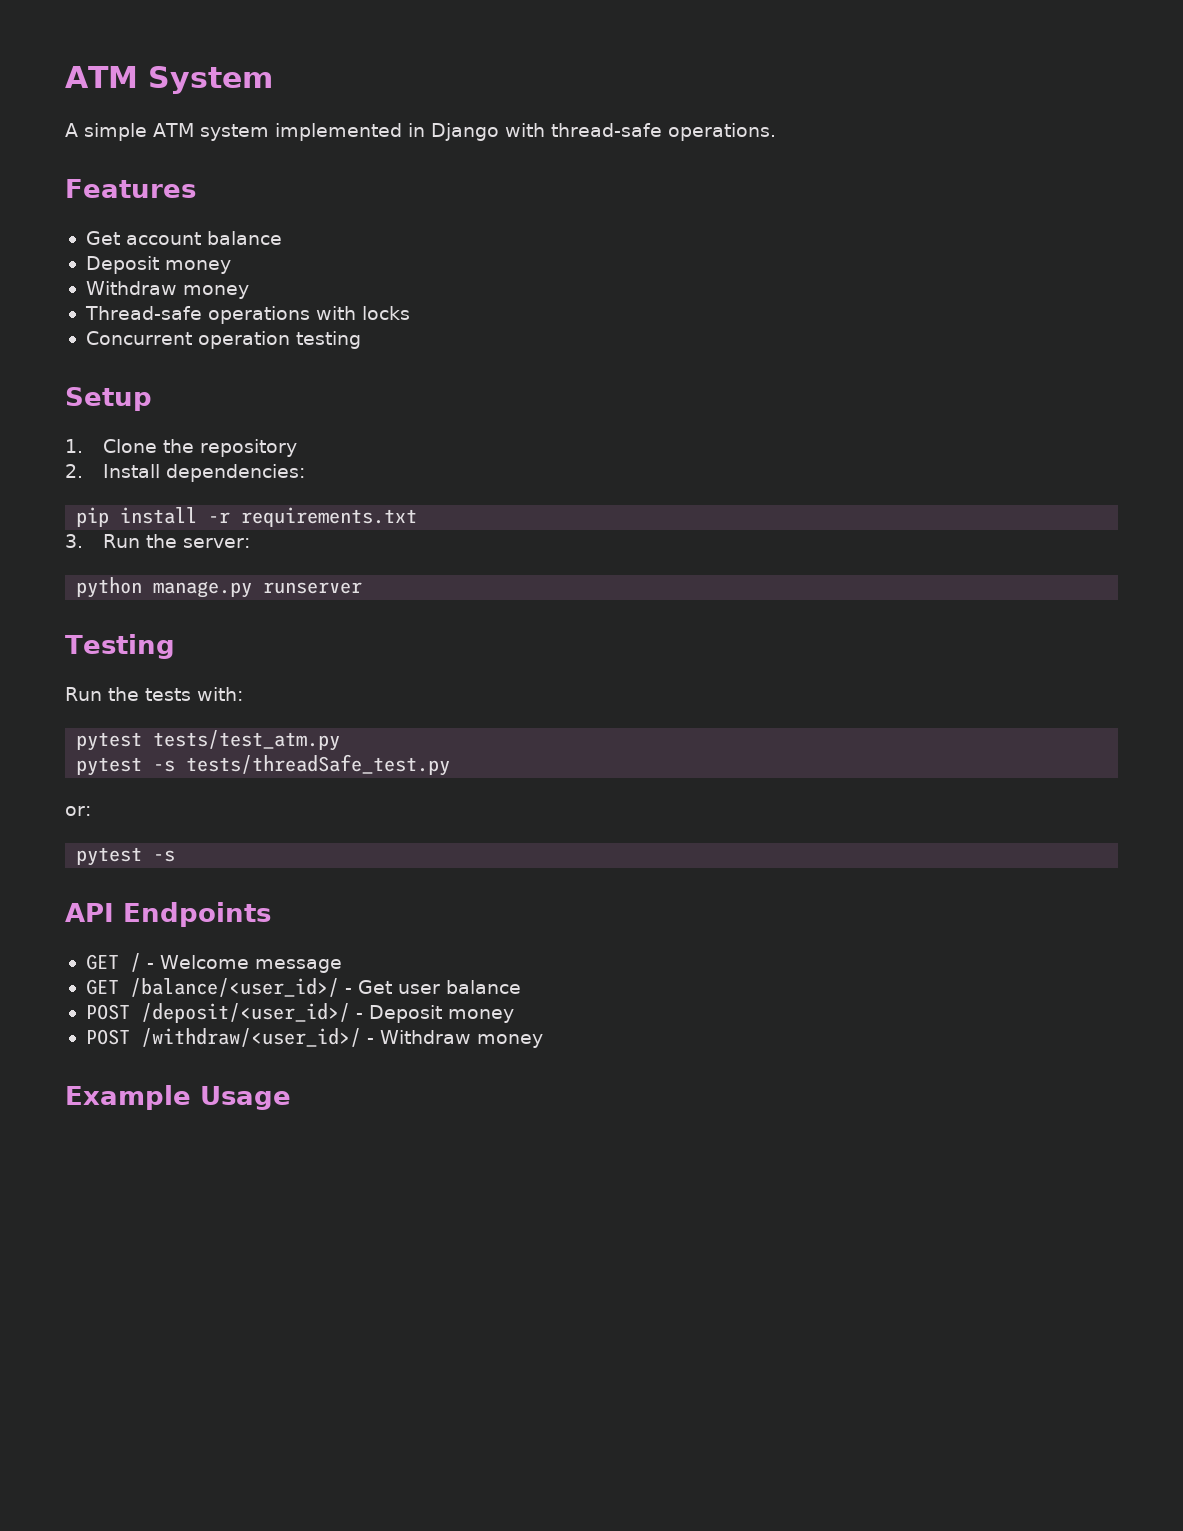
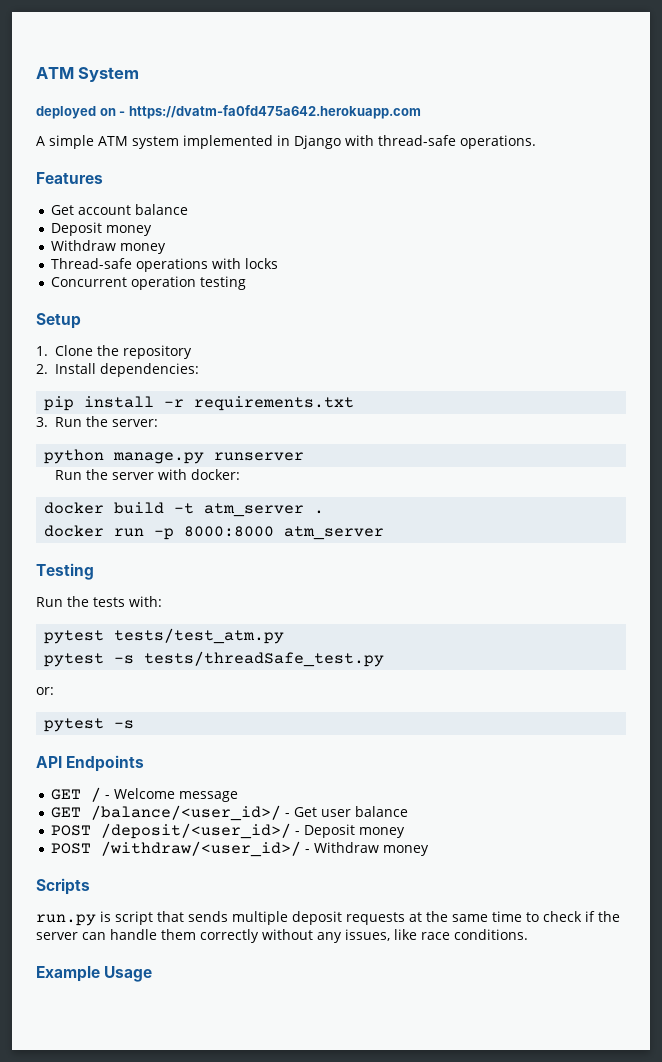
(273, 80) none -> [36,105,421,119] // deployed on - https://dvatm-fa0fd475a642.herokuapp.com
(363, 588) none -> [54,469,240,480] [44,502,325,517] [44,525,385,540] // Run the server with docker: // docker build -t atm_server . // docker run -p 8000:8000 atm_server
(543, 1041) none -> [36,878,90,895] [36,911,620,926] [36,929,528,943] // Scripts // run.py is script that sends multiple deposit requests at the same time to check if the server can handle them correctly without any issues, like race conditions.

